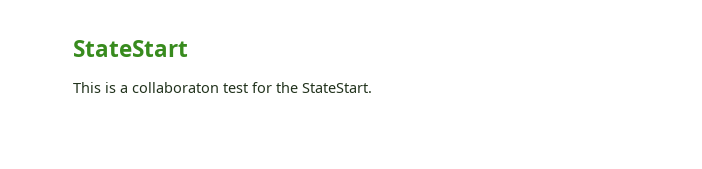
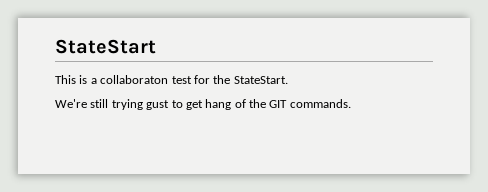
(372, 88) none -> [55,99,351,110] // We're still trying gust to get hang of the GIT commands.

